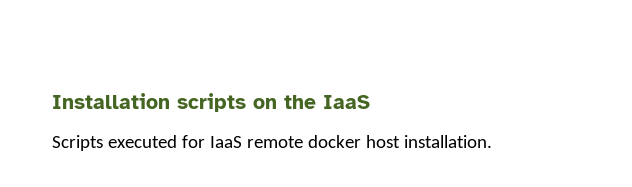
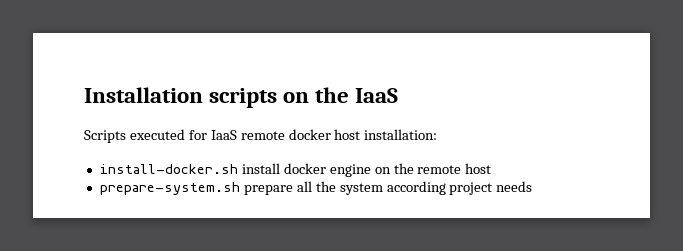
[403,135,492,148] installation. -> [364,129,438,140] [99,163,492,177] [99,181,533,195] installation: // install-docker.sh install docker engine on the remote host // prepare-system.sh prepare all the system according project needs

